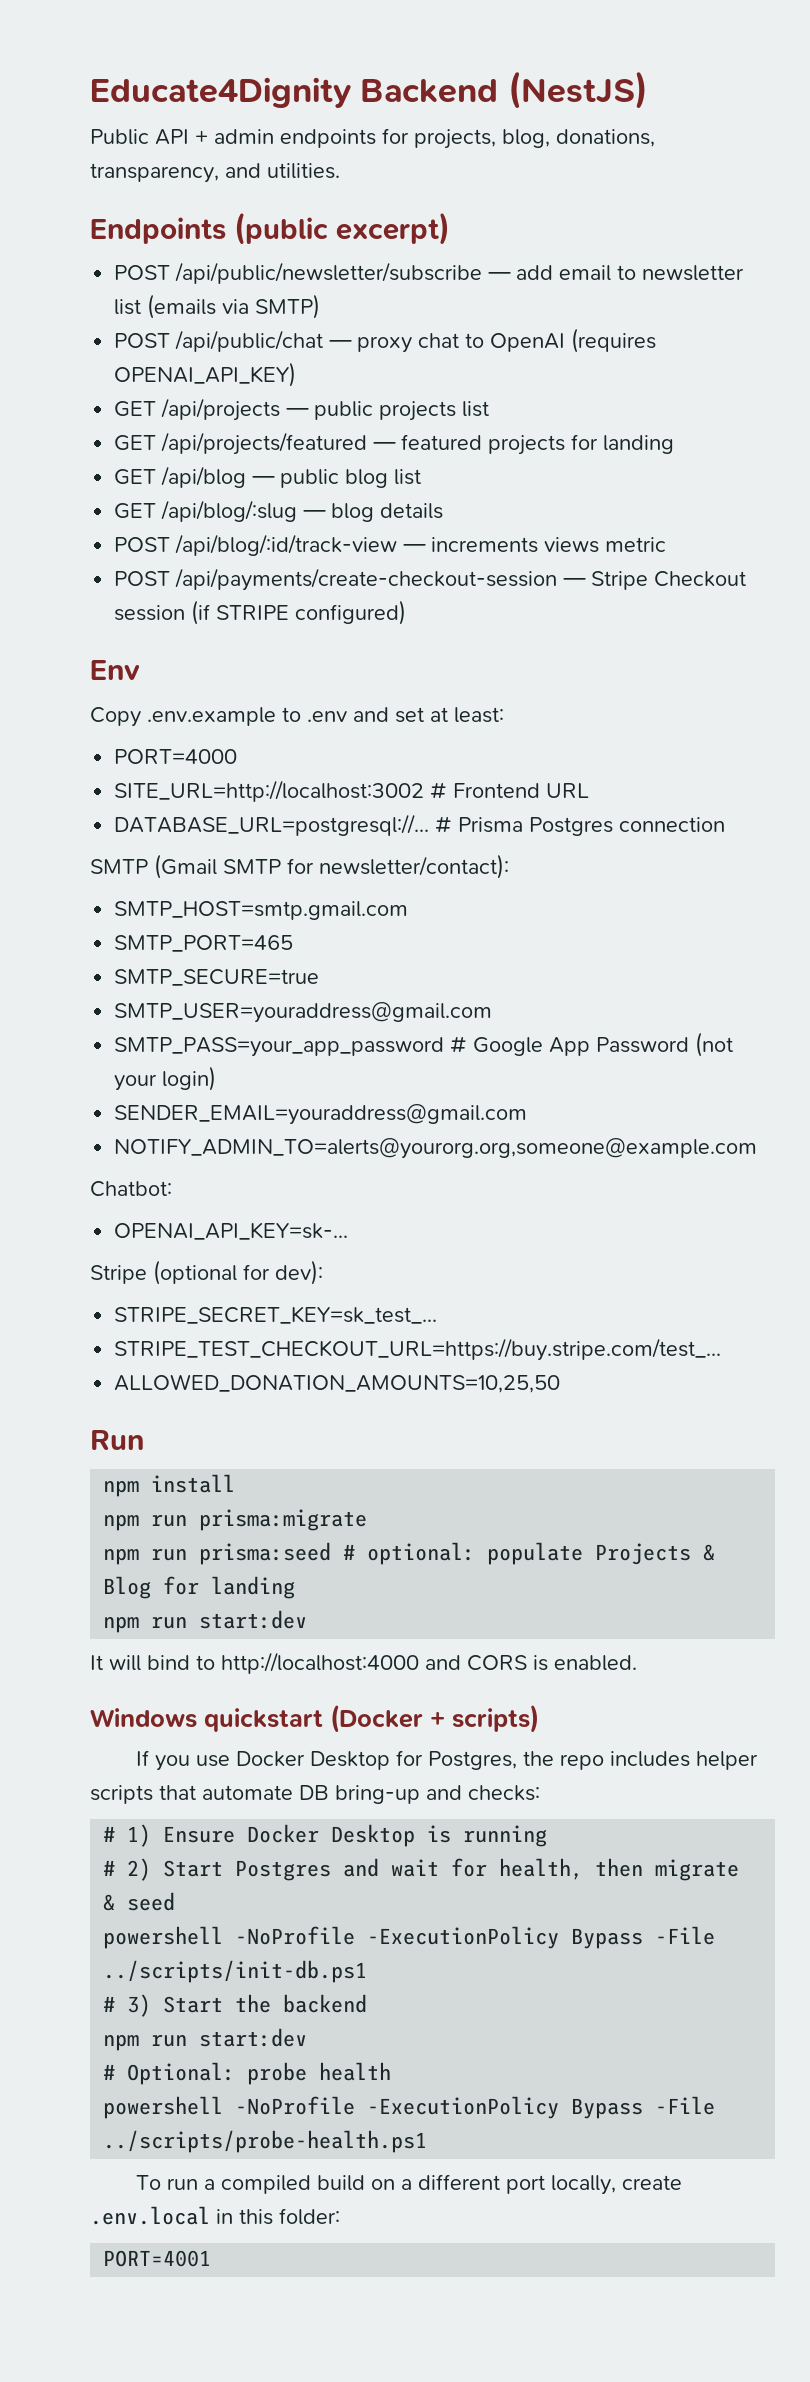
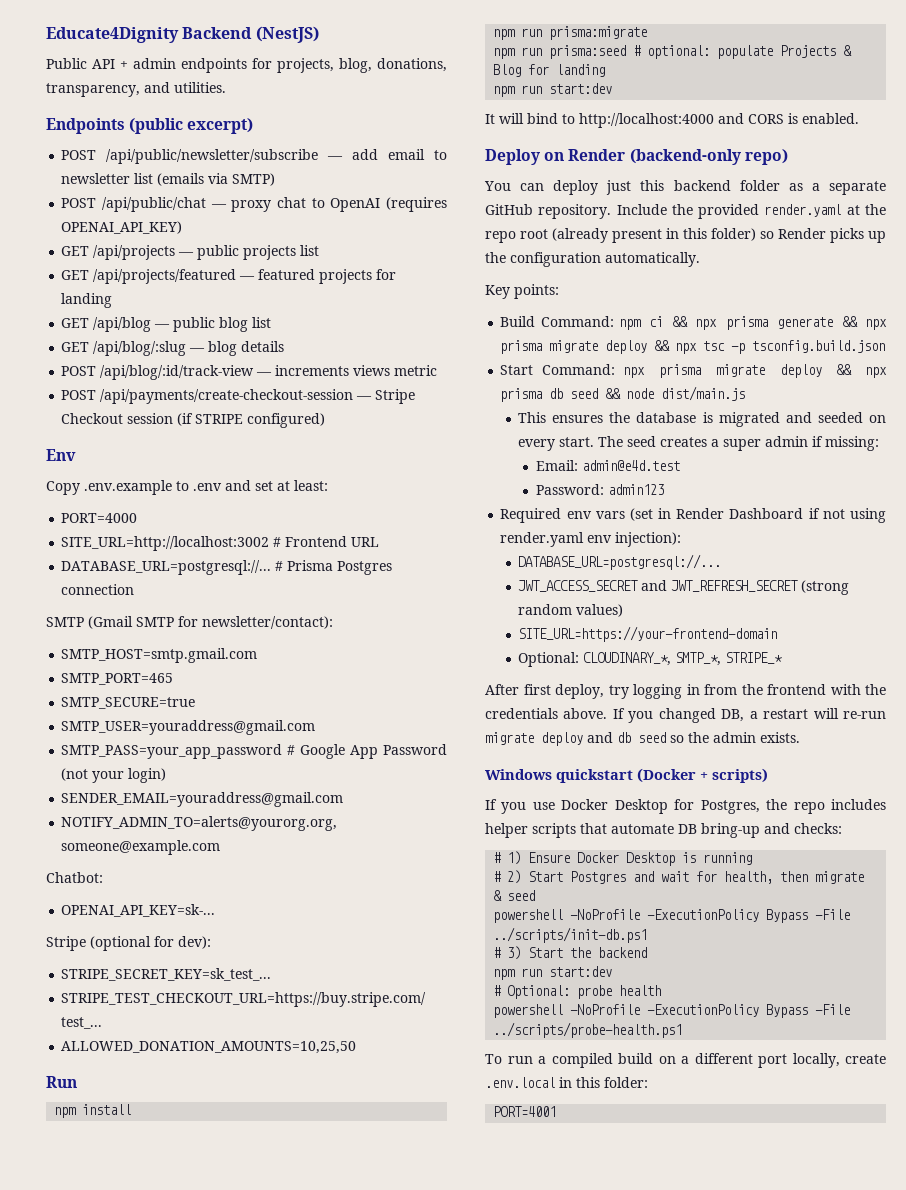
(637, 1663) none -> [485,149,788,165] [484,180,886,195] [485,204,886,219] [485,228,886,243] [485,252,700,267] [485,284,559,299] [500,316,887,330] [500,340,886,354] [500,364,888,378] [500,386,746,402] [518,412,886,427] [518,436,880,451] [535,460,680,471] [535,484,664,495] [500,508,887,523] [500,532,682,547] [518,554,722,570] [518,580,850,595] [518,604,624,617] [518,626,778,642] [518,652,783,667] [485,684,886,699] [485,708,887,723] [485,732,800,746] // Deploy on Render (backend-only repo) // You can deploy just this backend folder as a separate GitHub repository. Include the provided render.yaml at the repo root (already present in this folder) so Render picks up the configuration automatically. // Key points: // Build Command: npm ci && npx prisma generate && npx prisma migrate deploy && npx tsc -p tsconfig.build.json // Start Command: npx prisma migrate deploy && npx prisma db seed && node dist/main.js // This ensures the database is migrated and seeded on every start. The seed creates a super admin if missing: // Email: admin@e4d.test // Password: admin123 // Required env vars (set in Render Dashboard if not using render.yaml env injection): // DATABASE_URL=postgresql://... // JWT_ACCESS_SECRET and JWT_REFRESH_SECRET (strong random values) // SITE_URL=https://your-frontend-domain // Optional: CLOUDINARY_*, SMTP_*, STRIPE_* // After first deploy, try logging in from the frontend with the credentials above. If you changed DB, a restart will re-run migrate deploy and db seed so the admin exists.

